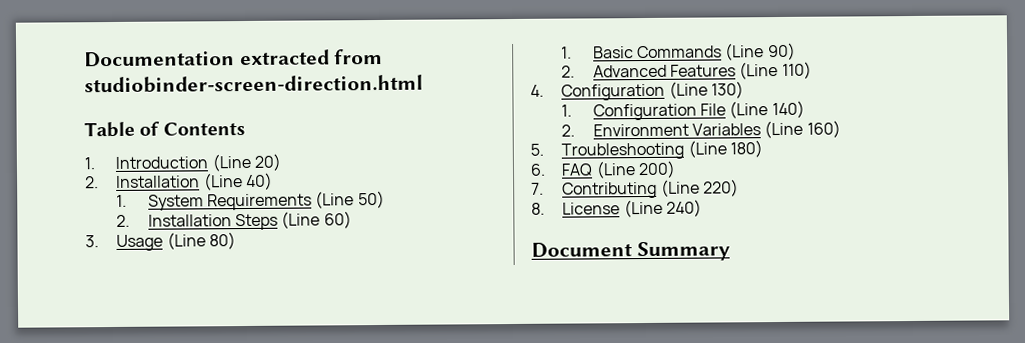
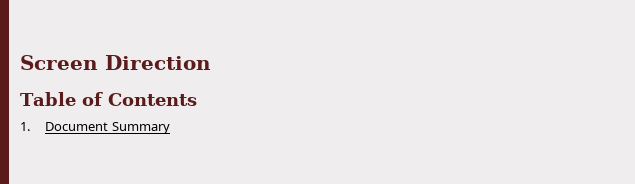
[84,48,384,68] [84,74,423,94] Documentation extracted from studiobinder-screen-direction.html -> [20,55,211,70] Screen Direction
[115,153,282,172] [85,172,274,191] [116,190,385,211] [116,211,352,231] [85,232,237,251] [561,42,796,61] [561,61,812,80] [530,81,745,101] [561,100,805,121] [561,120,841,139] [530,140,764,160] [530,160,677,179] [531,179,740,199] [531,199,703,218] Introduction (Line 20) // 2. Installation (Line 40) // 1. System Requirements (Line 50) // 2. Installation Steps (Line 60) // 3. Usage (Line 80) // 1. Basic Commands (Line 90) // 2. Advanced Features (Line 110) // 4. Configuration (Line 130) // 1. Configuration File (Line 140) // 2. Environment Variables (Line 160) // 5. Troubleshooting (Line 180) // 6. FAQ (Line 200) // 7. Contributing (Line 220) // 8. License (Line 240) // -> (30, 126) none

